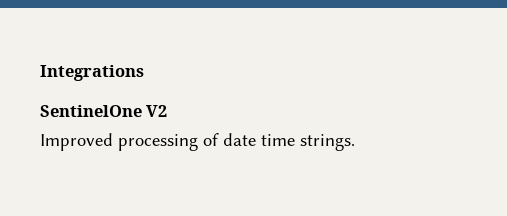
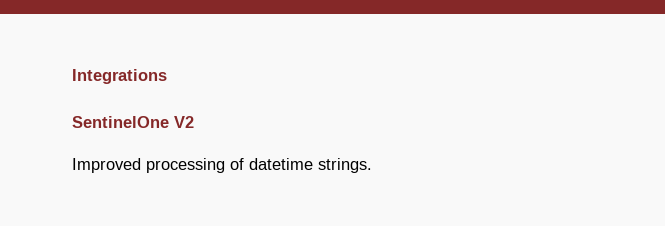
[223,133,295,146] date time -> [249,158,313,170] datetime

